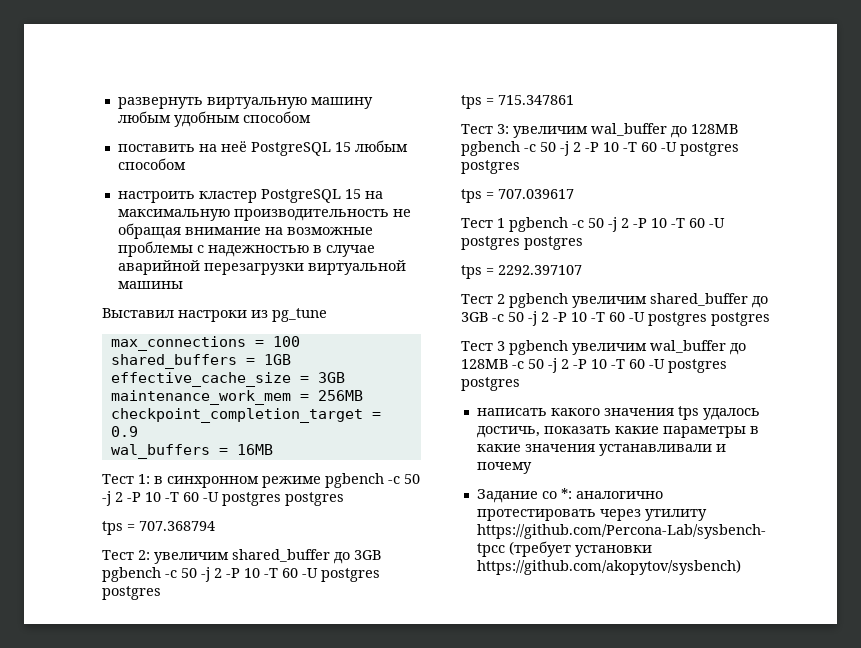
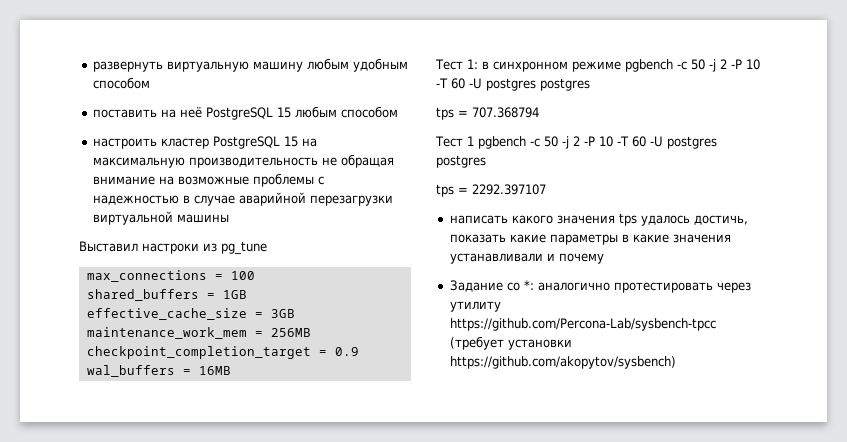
[102,549,381,564] [102,567,380,582] [102,586,161,600] [461,95,574,109] [461,123,738,138] [461,141,739,156] [461,160,520,174] [461,189,574,203] // Тест 2: увеличим shared_buffer до 3GB pgbench -c 50 -j 2 -P 10 -T 60 -U postgres postgres // tps = 715.347861 // Тест 3: увеличим wal_buffer до 128MB pgbench -c 50 -j 2 -P 10 -T 60 -U postgres postgres // tps = 707.039617 -> (539, 112) none
[461,293,768,308] [461,311,770,326] [461,340,746,355] [461,358,727,373] [461,377,520,391] // Тест 2 pgbench увеличим shared_buffer до 3GB -c 50 -j 2 -P 10 -T 60 -U postgres postgres // Тест 3 pgbench увеличим wal_buffer до 128MB -c 50 -j 2 -P 10 -T 60 -U postgres postgres -> (546, 189) none

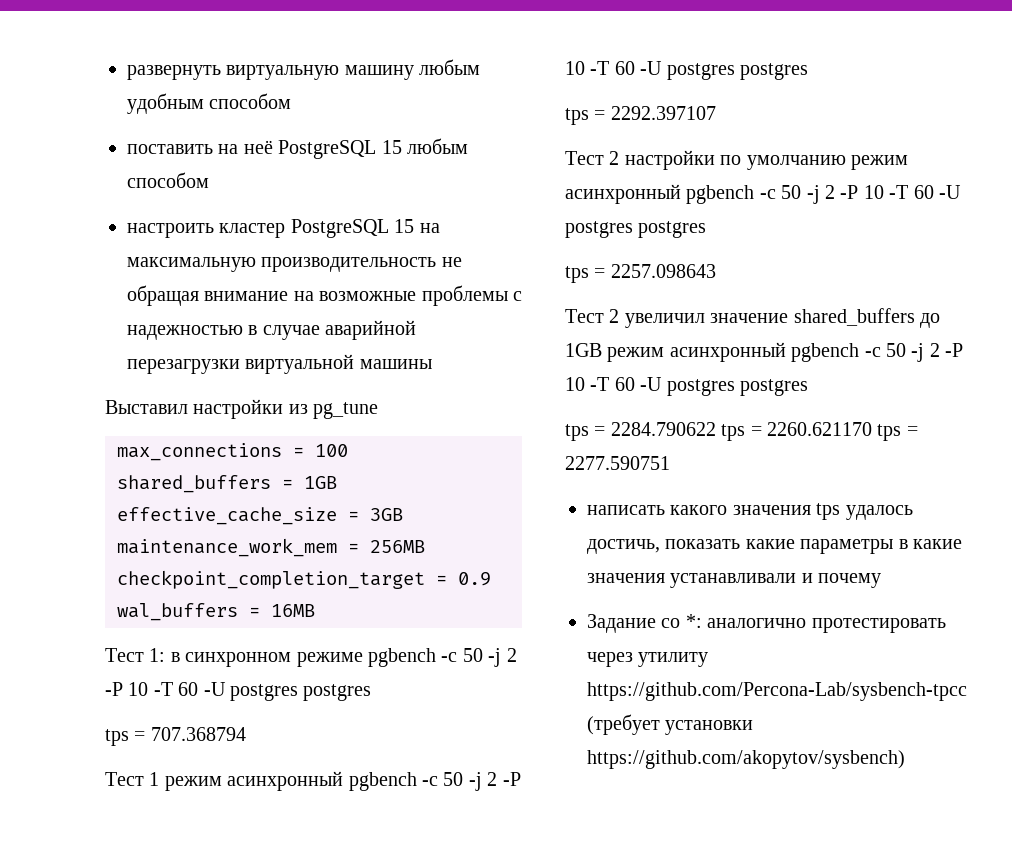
[142,243,199,254] настроки -> [193,399,284,419] настройки
(474, 141) none -> [164,771,344,791] режим асинхронный
(546, 189) none -> [565,150,908,170] [565,184,961,204] [565,221,707,238] [565,264,716,283] [565,308,940,328] [565,342,964,362] [565,377,808,396] [565,422,918,441] [565,456,670,470] // Тест 2 настройки по умолчанию режим асинхронный pgbench -c 50 -j 2 -P 10 -T 60 -U postgres postgres // tps = 2257.098643 // Тест 2 увеличил значение shared_buffers до 1GB режим асинхронный pgbench -c 50 -j 2 -P 10 -T 60 -U postgres postgres // tps = 2284.790622 tps = 2260.621170 tps = 2277.590751

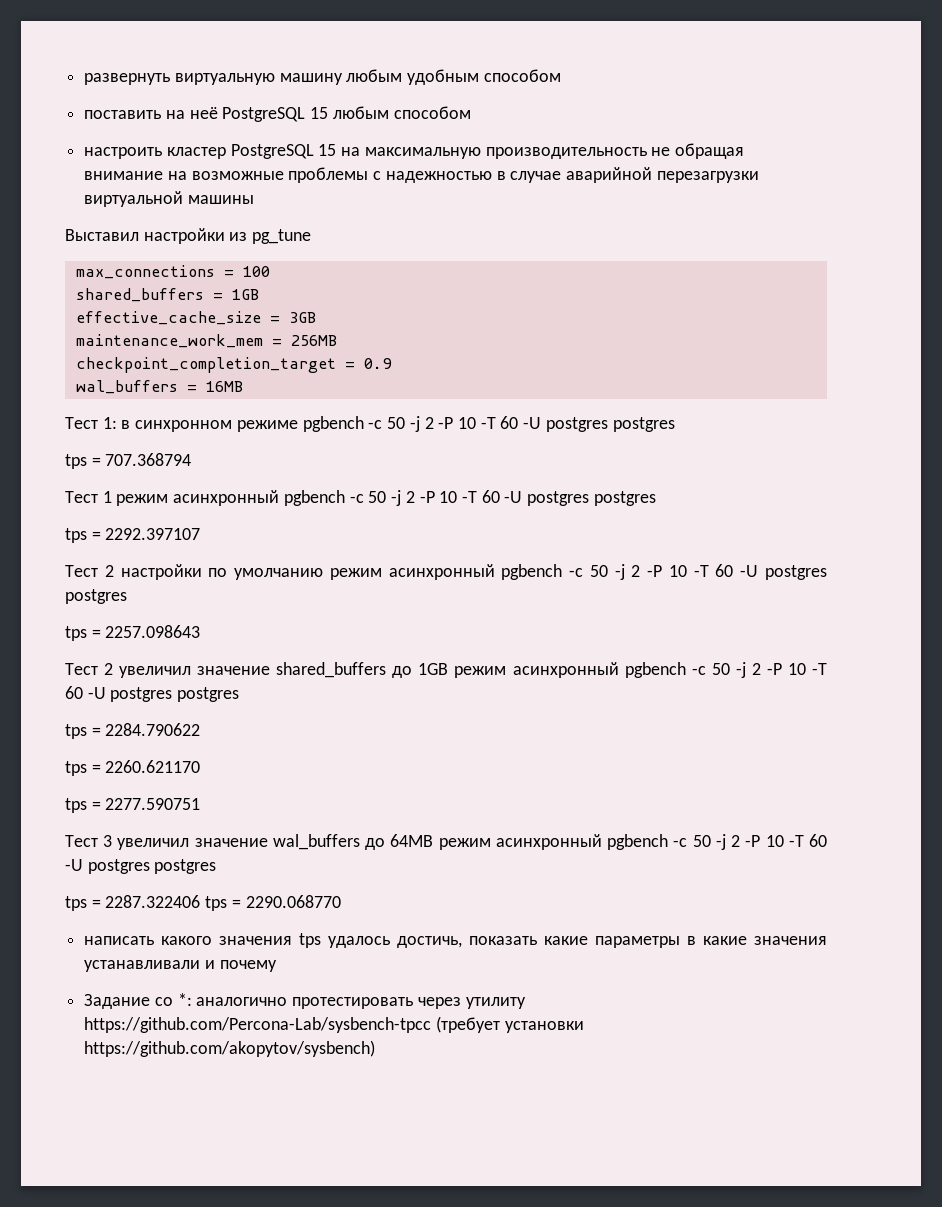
(716, 429) none -> (201, 729) //
(872, 429) none -> (201, 766) //
(670, 463) none -> [65,834,828,850] [65,859,217,874] [65,895,341,911] // Тест 3 увеличил значение wal_buffers до 64MB режим асинхронный pgbench -c 50 -j 2 -P 10 -T 60 -U postgres postgres // tps = 2287.322406 tps = 2290.068770

